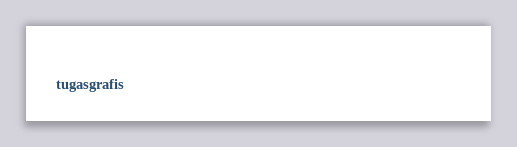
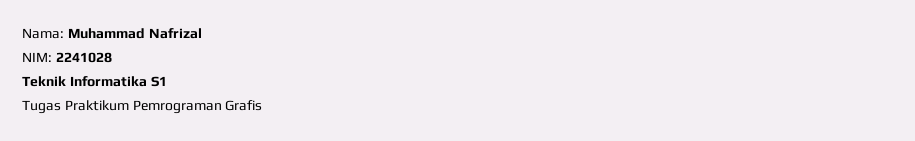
[56,79,124,92] tugasgrafis -> [22,28,202,39] [22,52,112,63] [22,76,167,87] [22,100,263,114] Nama: Muhammad Nafrizal // NIM: 2241028 // Teknik Informatika S1 // Tugas Praktikum Pemrograman Grafis

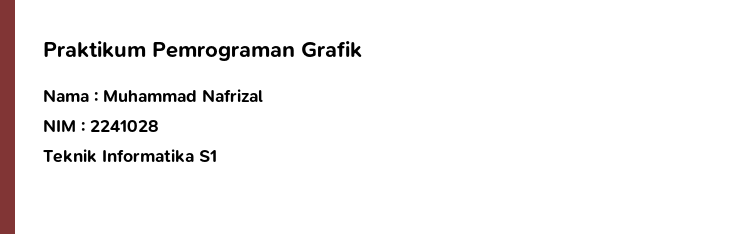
[22,28,64,39] Nama: -> [43,41,362,61] [43,89,98,102] Praktikum Pemrograman Grafik // Nama :
[22,52,52,62] NIM: -> [43,119,85,132] NIM :
[22,100,263,114] // Tugas Praktikum Pemrograman Grafis -> (217, 156) none

